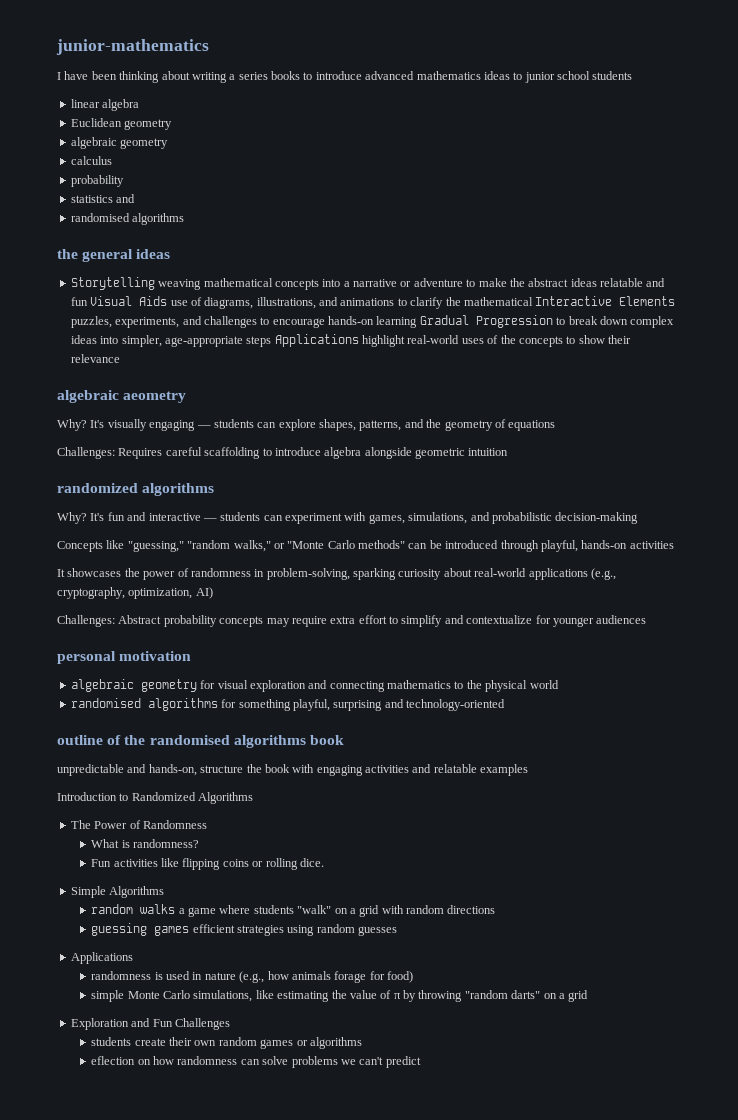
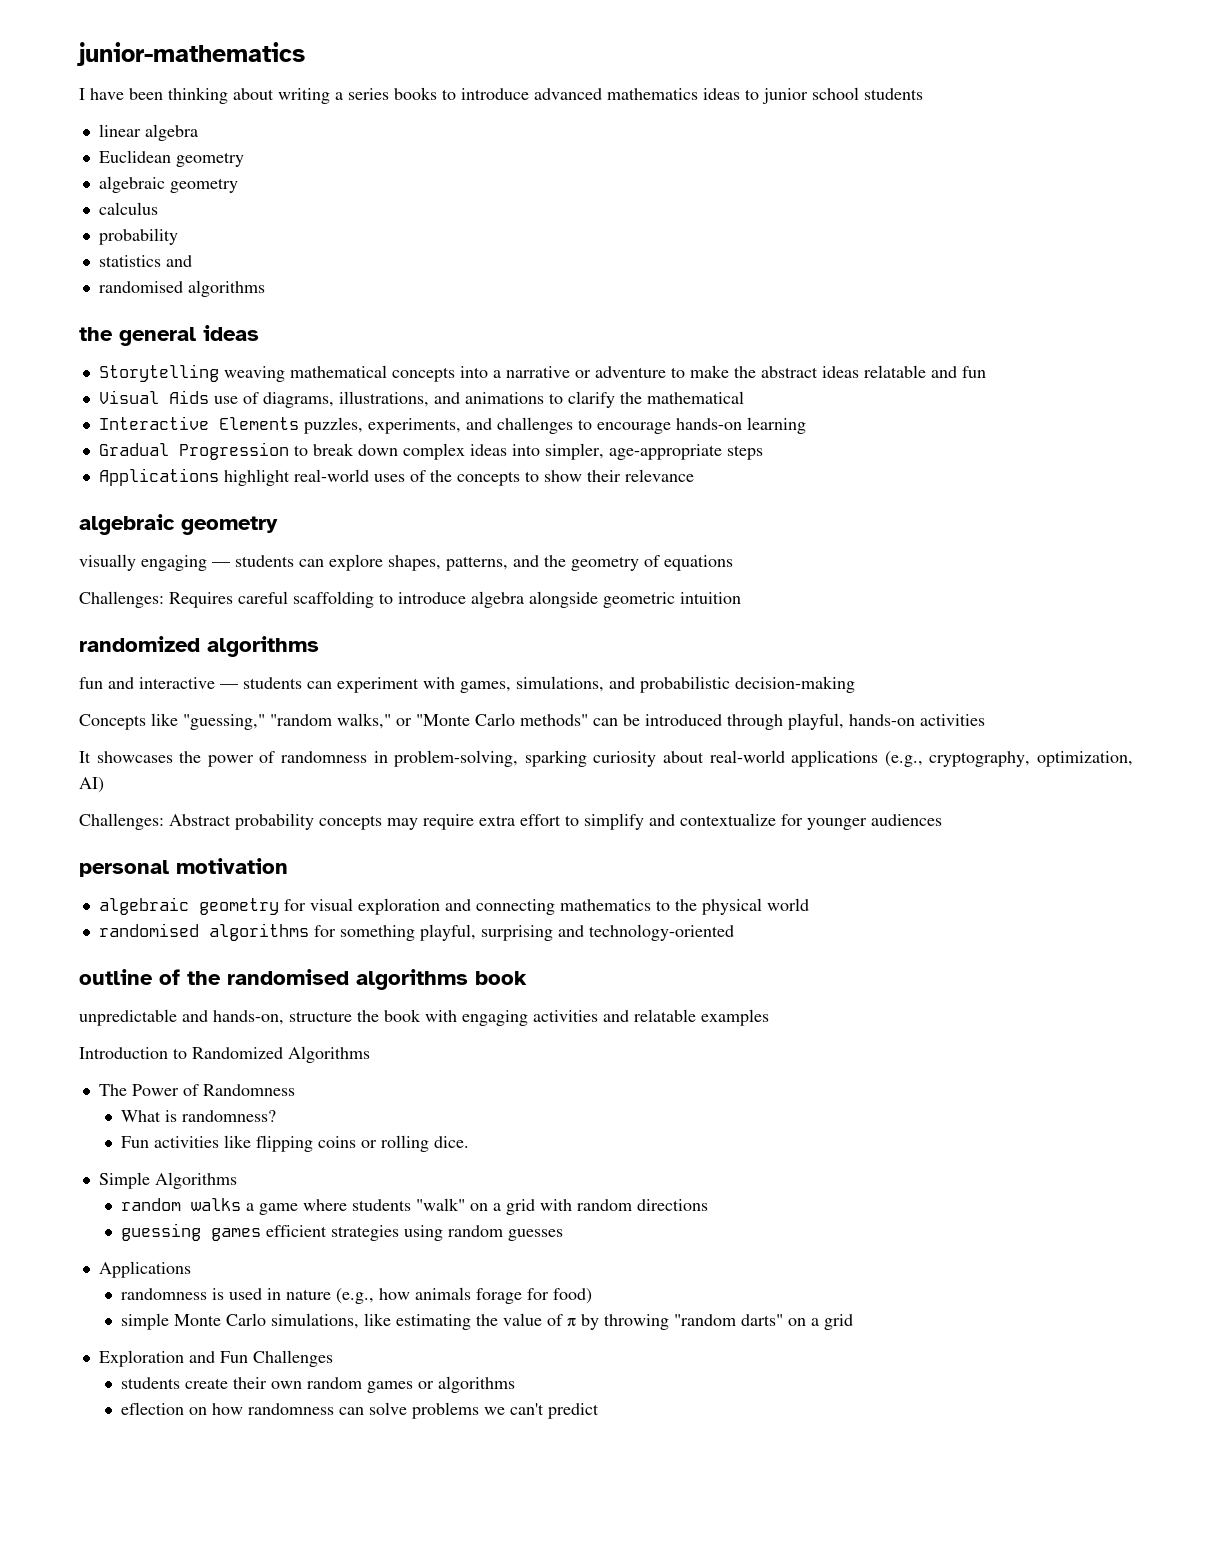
(88, 301) none -> (986, 372) //
(533, 301) none -> (744, 397) //
(418, 322) none -> (806, 425) //
(272, 341) none -> (763, 452) //
[123,391,187,403] [57,419,105,431] aeometry // Why? It's -> [181,516,278,535] geometry //
[57,512,105,524] Why? It's -> (319, 646) none

